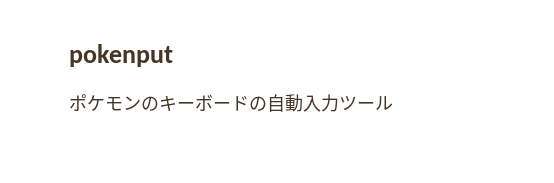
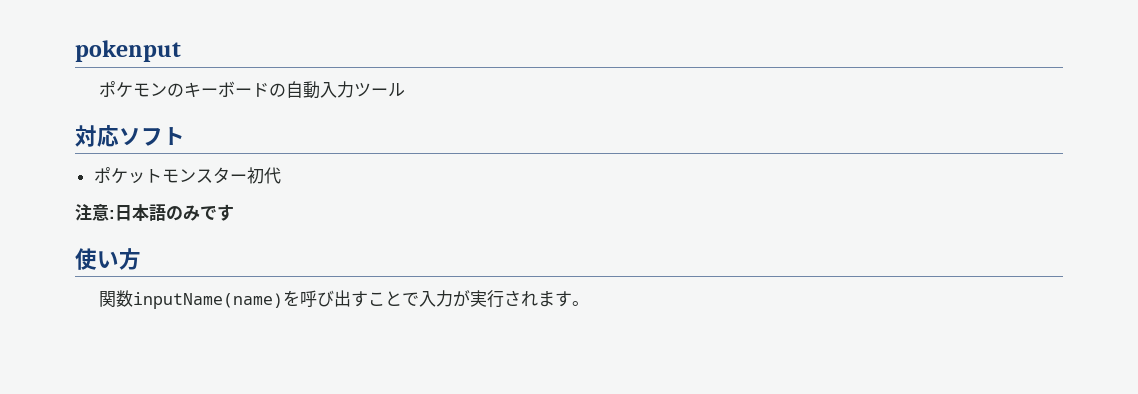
(393, 103) none -> [75,125,185,147] [93,167,281,184] [75,204,234,221] [75,248,141,270] [99,290,590,309] // 対応ソフト // ポケットモンスター初代 // 注意:日本語のみです // 使い方 // 関数inputName(name)を呼び出すことで入力が実行されます。

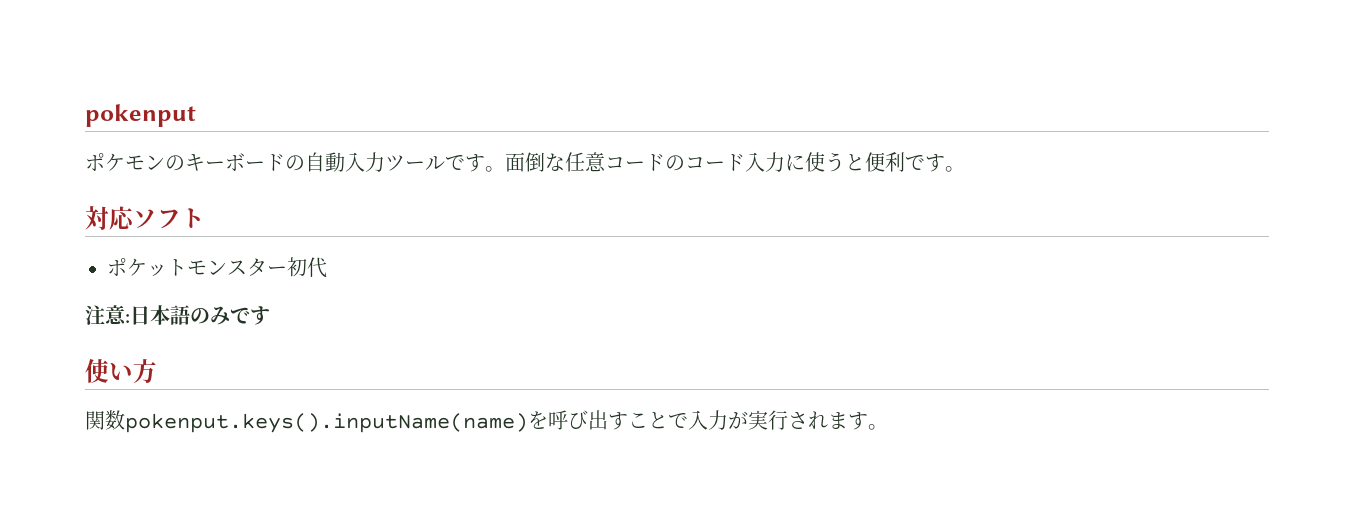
(406, 90) none -> [445,152,965,172] です。面倒な任意コードのコード入力に使うと便利です。
[133,292,284,309] inputName(name) -> [125,413,528,433] pokenput.keys().inputName(name)

